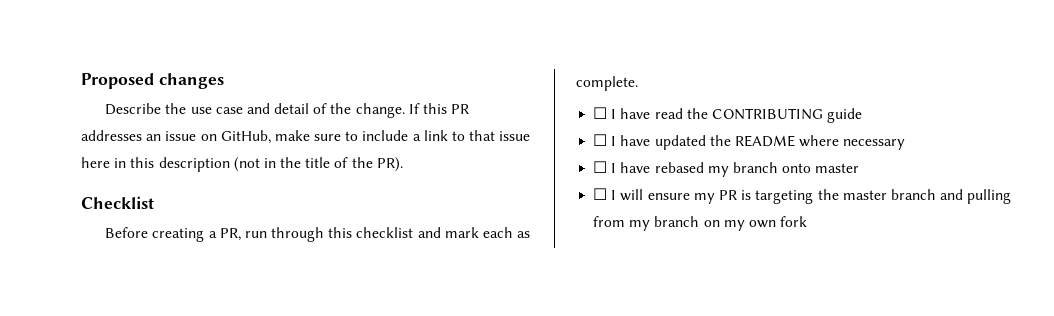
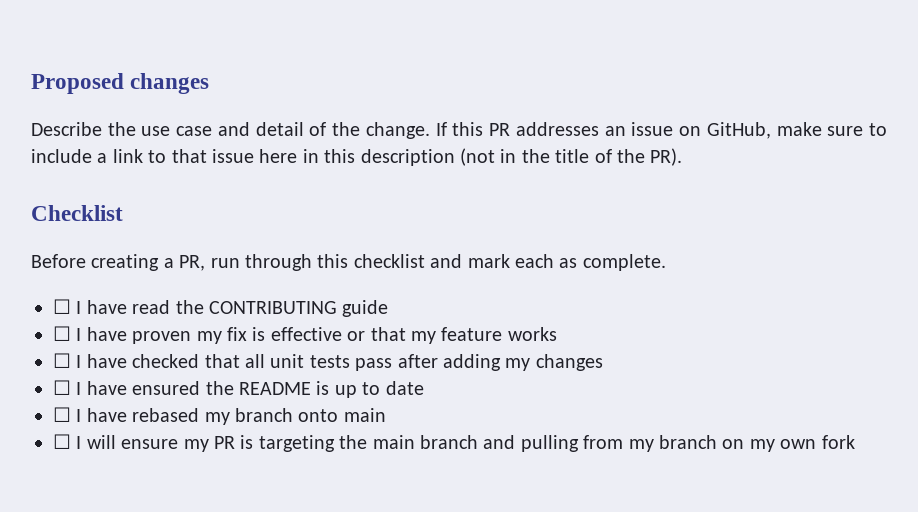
[654,135,906,150] updated the README where necessary -> [132,327,557,344] [53,353,603,371] [53,380,424,398] proven my fix is effective or that my feature works // ☐ I have checked that all unit tests pass after adding my changes // ☐ I have ensured the README is up to date
[815,163,860,173] master -> [343,408,386,422] main
[842,190,887,200] master -> [372,435,415,449] main

